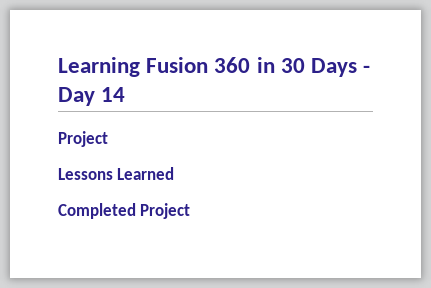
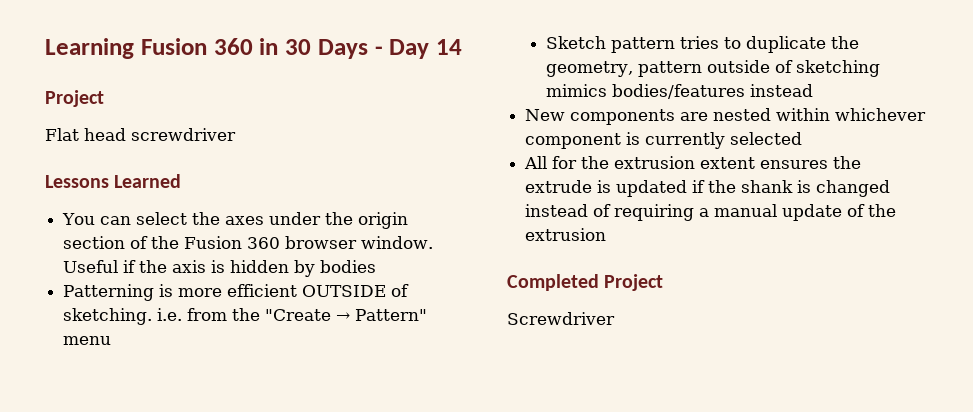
(108, 139) none -> [45,128,236,141] // Flat head screwdriver
(175, 173) none -> [62,212,409,229] [63,236,434,249] [63,260,377,277] [63,284,410,301] [63,308,428,325] [63,336,112,345] [546,36,860,53] [546,60,881,77] [546,84,814,99] [525,108,927,125] [525,132,803,149] [524,156,862,169] [525,180,891,197] [525,204,897,221] [525,228,607,241] // You can select the axes under the origin section of the Fusion 360 browser window. Useful if the axis is hidden by bodies // Patterning is more efficient OUTSIDE of sketching. i.e. from the "Create → Pattern" menu // Sketch pattern tries to duplicate the geometry, pattern outside of sketching mimics bodies/features instead // New components are nested within whichever component is currently selected // All for the extrusion extent ensures the extrude is updated if the shank is changed instead of requiring a manual update of the extrusion
(191, 211) none -> [507,312,615,325] // Screwdriver

